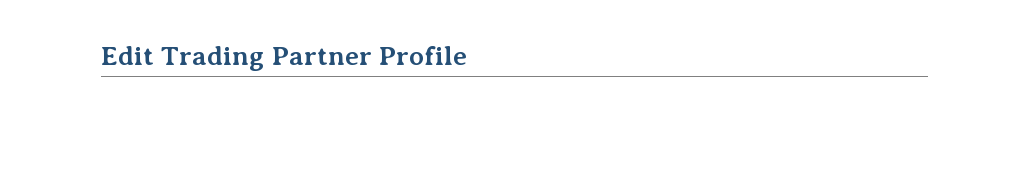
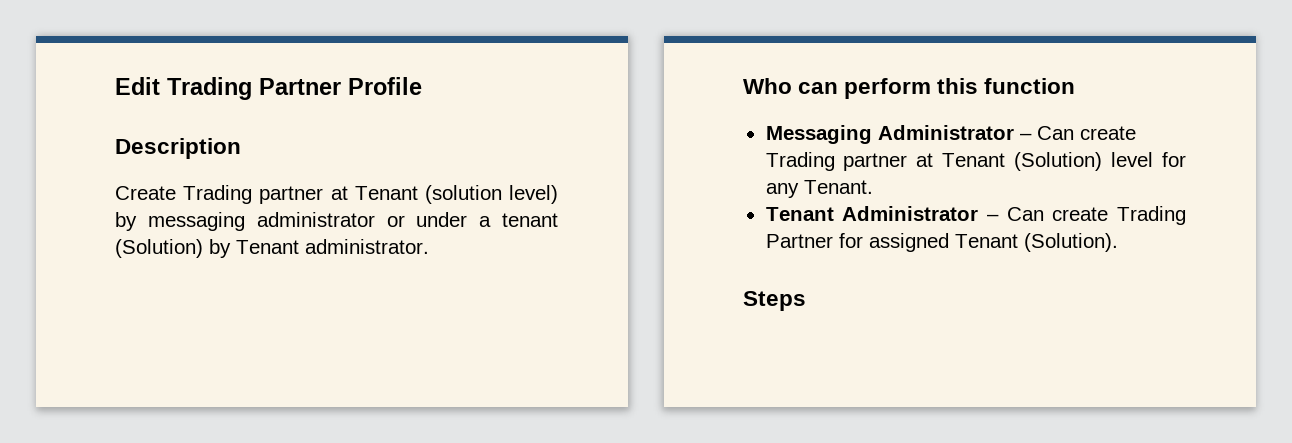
(467, 55) none -> [115,138,241,159] [115,185,558,204] [115,212,558,231] [115,239,429,258] [743,78,1076,99] [765,125,1136,144] [765,152,1186,171] [765,180,873,198] [765,206,1186,225] [765,233,1118,252] [743,291,806,311] // Description // Create Trading partner at Tenant (solution level) by messaging administrator or under a tenant (Solution) by Tenant administrator. // Who can perform this function // Messaging Administrator – Can create Trading partner at Tenant (Solution) level for any Tenant. // Tenant Administrator – Can create Trading Partner for assigned Tenant (Solution). // Steps

